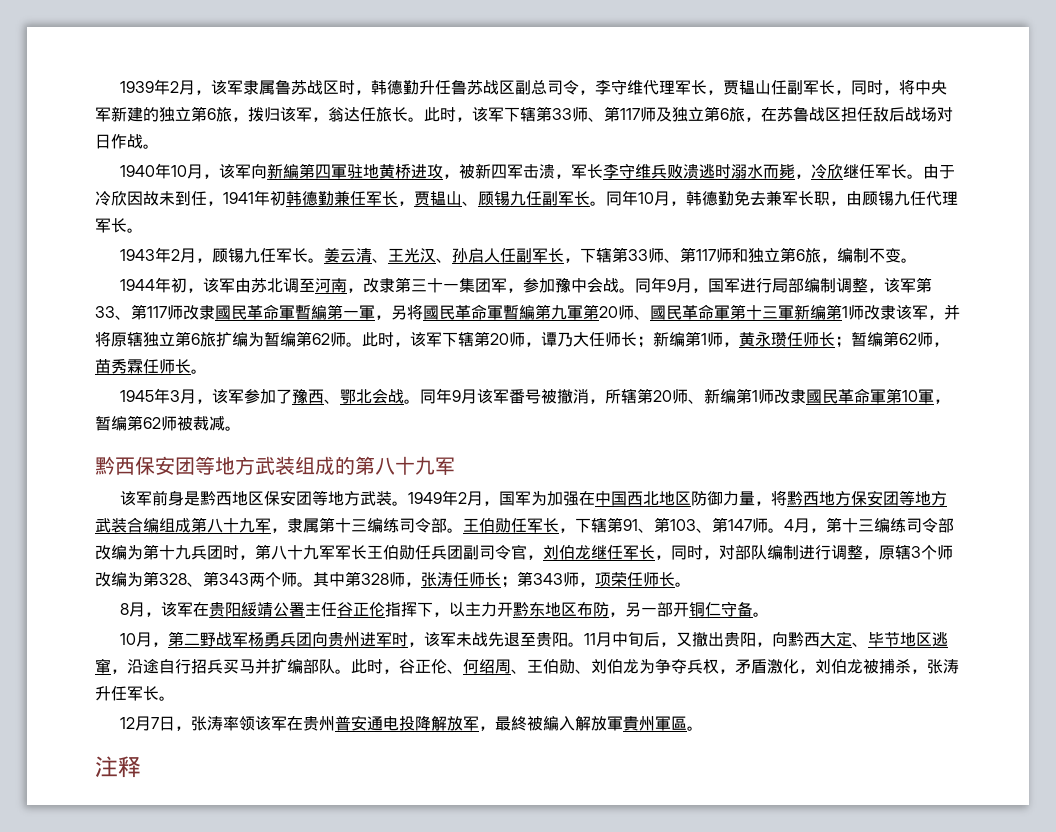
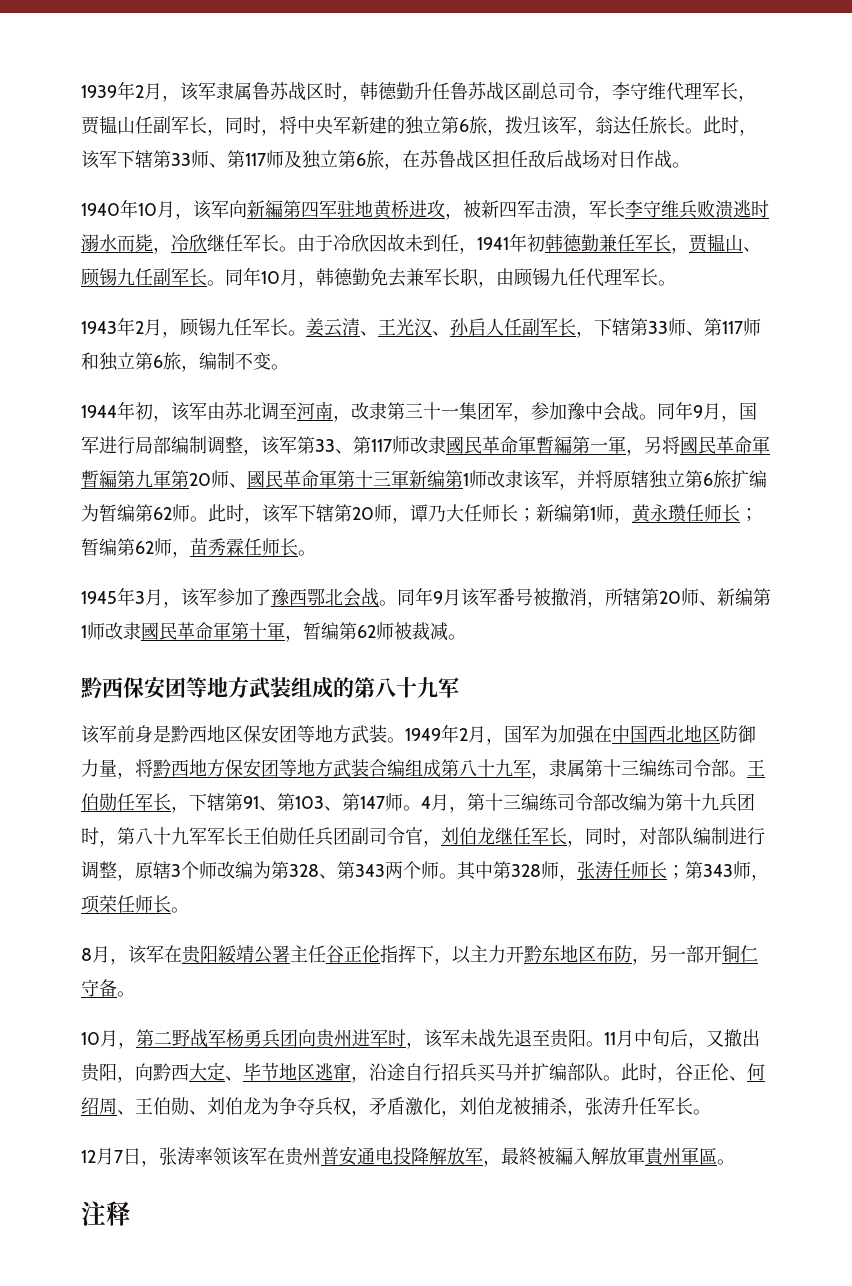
[331,164,348,179] 軍 -> [319,200,337,218] 军
[324,399,341,404] 、 -> (307, 597) none
[902,390,919,402] 10 -> [249,622,267,640] 十

